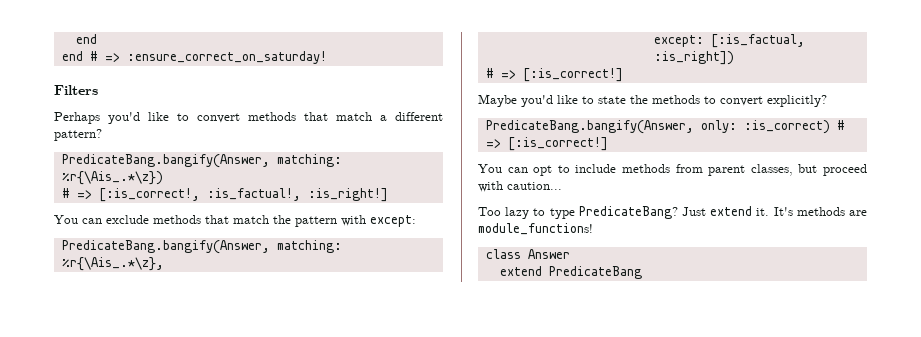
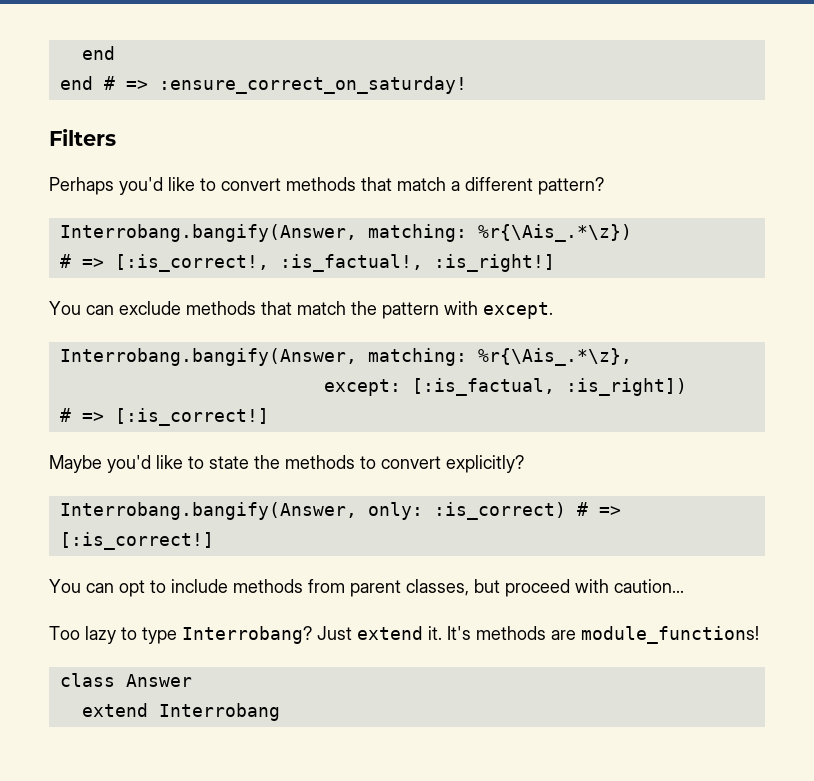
[61,154,270,168] PredicateBang.bangify(Answer, -> [59,224,357,242] Interrobang.bangify(Answer,
[370,215,416,227] [61,240,270,254] except: // PredicateBang.bangify(Answer, -> [483,302,553,319] [59,348,357,366] except. // Interrobang.bangify(Answer,
[485,120,694,134] PredicateBang.bangify(Answer, -> [59,502,357,520] Interrobang.bangify(Answer,
[578,206,678,219] PredicateBang? -> [182,626,312,644] Interrobang?
[548,266,642,279] PredicateBang -> [158,703,280,721] Interrobang

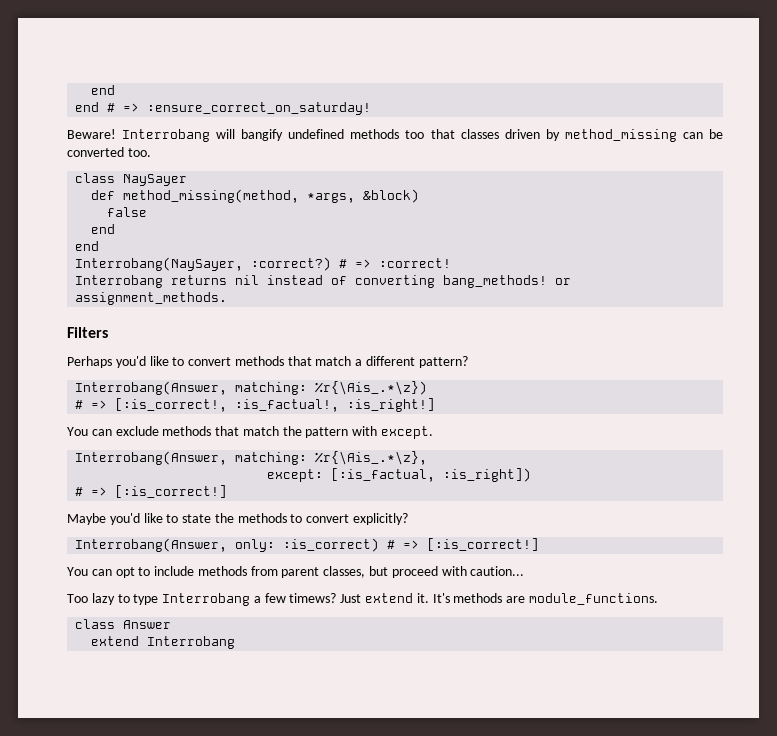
(467, 85) none -> [67,129,724,142] [67,147,151,157] [75,173,188,186] [91,189,420,203] [107,207,148,217] [91,224,116,234] [75,241,100,251] [75,257,452,271] [75,275,572,288] [75,292,228,305] // Beware! Interrobang will bangify undefined methods too that classes driven by method_missing can be converted too. // class NaySayer // def method_missing(method, *args, &block) // false // end // end // Interrobang(NaySayer, :correct?) # => :correct! // Interrobang returns nil instead of converting bang_methods! or assignment_methods.
[59,224,357,242] Interrobang.bangify(Answer, -> [75,381,228,395] Interrobang(Answer,
[59,348,357,366] Interrobang.bangify(Answer, -> [75,451,228,465] Interrobang(Answer,
[59,502,357,520] Interrobang.bangify(Answer, -> [75,538,228,552] Interrobang(Answer,
[182,626,312,644] Interrobang? -> [162,593,337,606] Interrobang a few timews?
[581,626,759,644] module_functions! -> [528,593,658,605] module_functions.

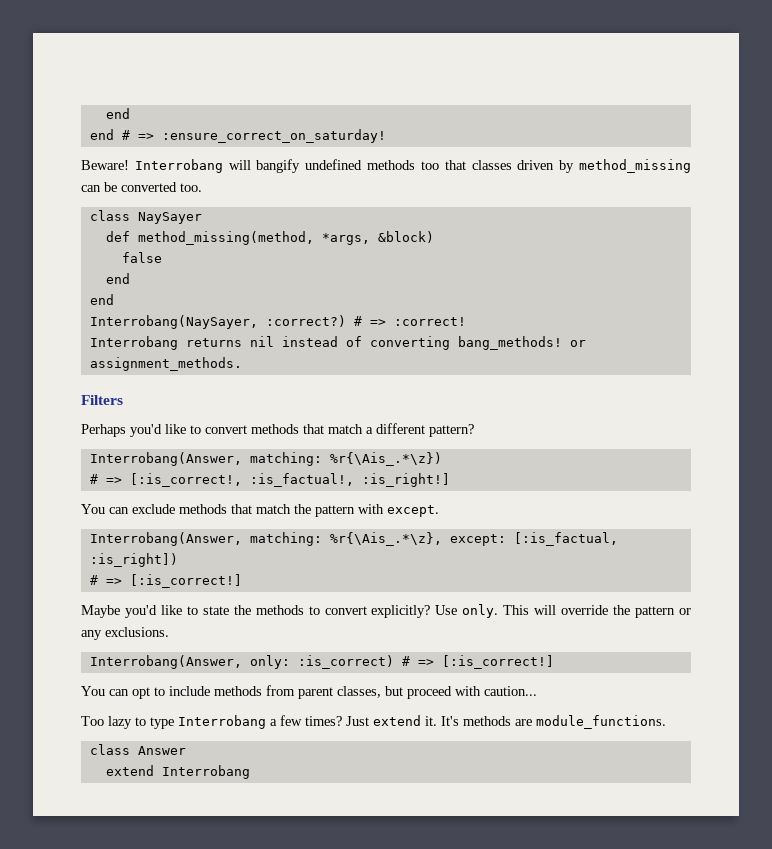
(428, 458) // -> (442, 539) none
(409, 519) none -> [435,604,692,618] [81,627,169,640] Use only. This will override the pattern or any exclusions.
[289,593,337,603] timews? -> [305,716,342,726] times?

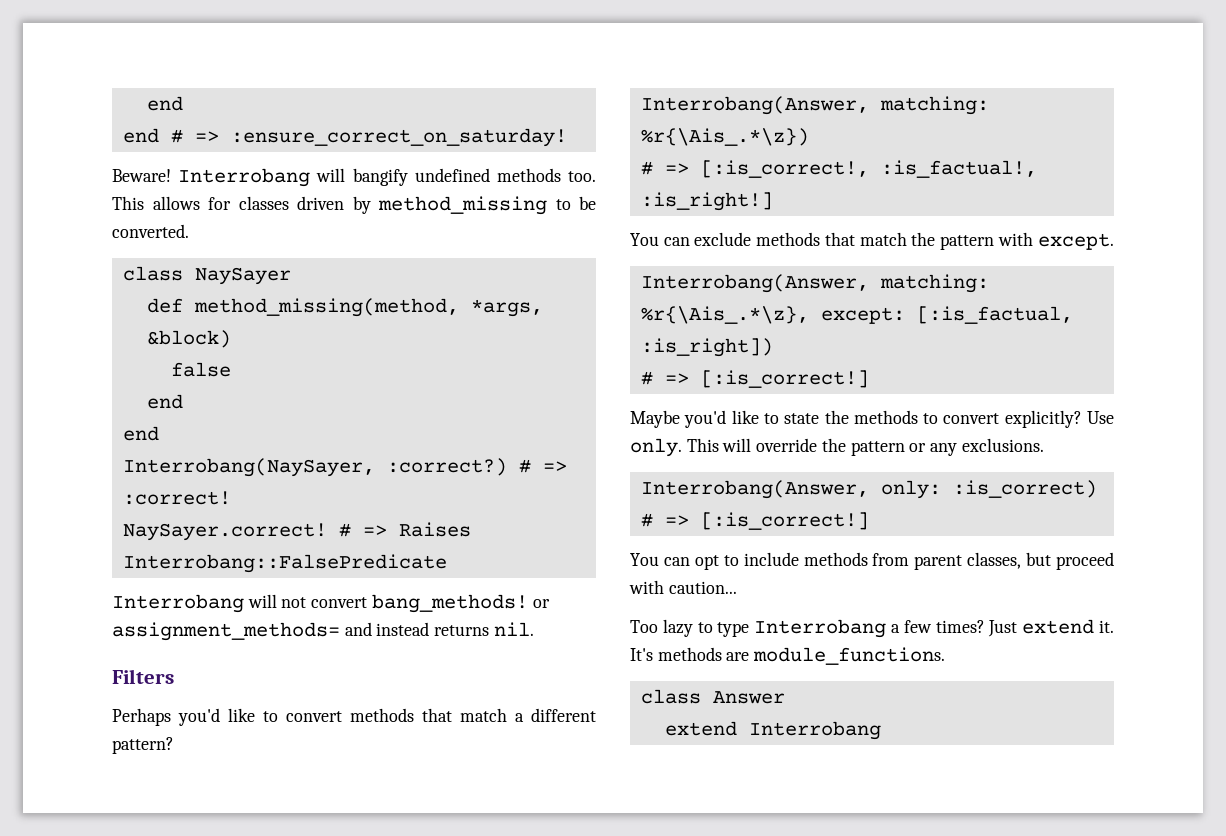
[420,159,691,173] [81,182,202,192] too that classes driven by method_missing can be converted too. -> [568,171,597,182] [112,196,596,215] [112,224,189,238] too. This allows for classes driven by method_missing to be converted.
[89,336,586,350] [89,357,242,371] Interrobang returns nil instead of converting bang_methods! or assignment_methods. -> [122,522,471,541] [122,554,447,573] [112,594,550,613] [112,622,534,641] NaySayer.correct! # => Raises Interrobang::FalsePredicate // Interrobang will not convert bang_methods! or assignment_methods= and instead returns nil.

